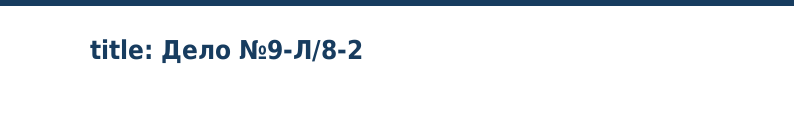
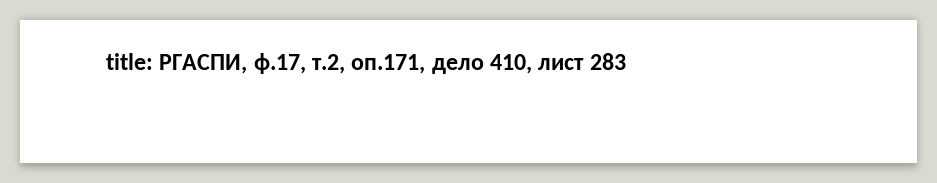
[161,39,363,64] Дело №9-Л/8-2 -> [159,53,626,74] РГАСПИ, ф.17, т.2, оп.171, дело 410, лист 283

